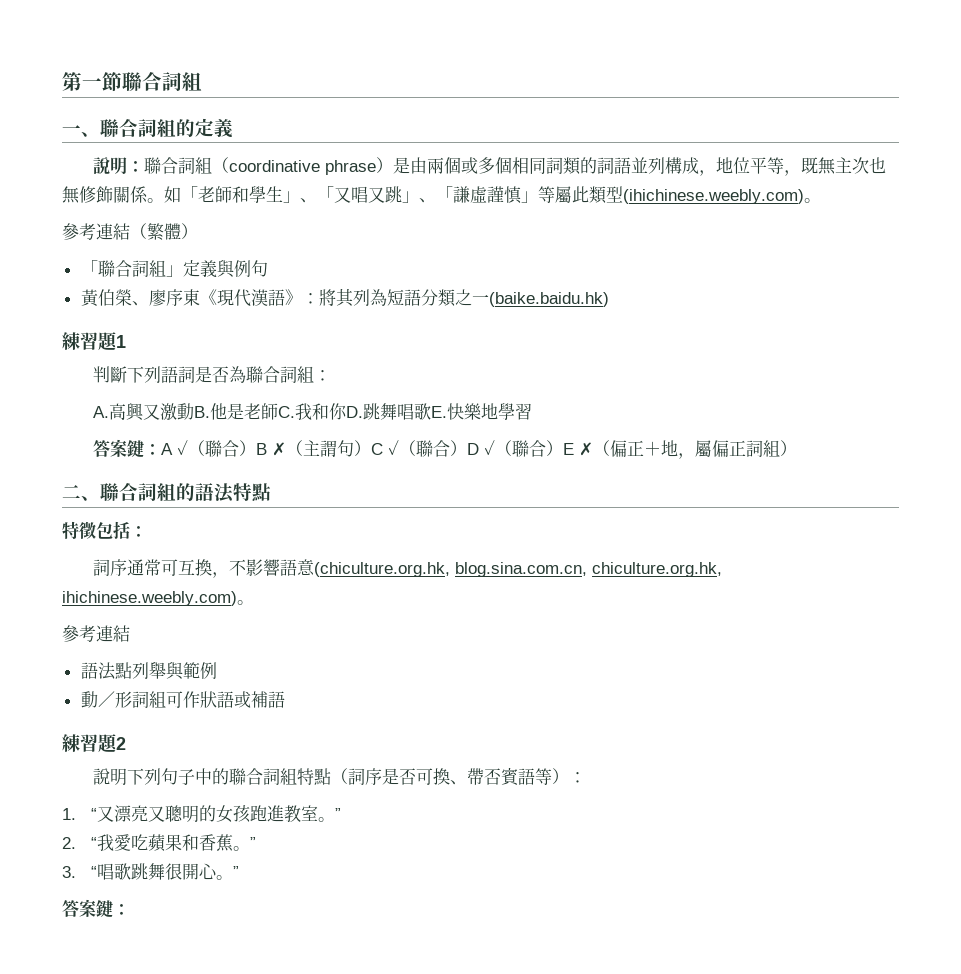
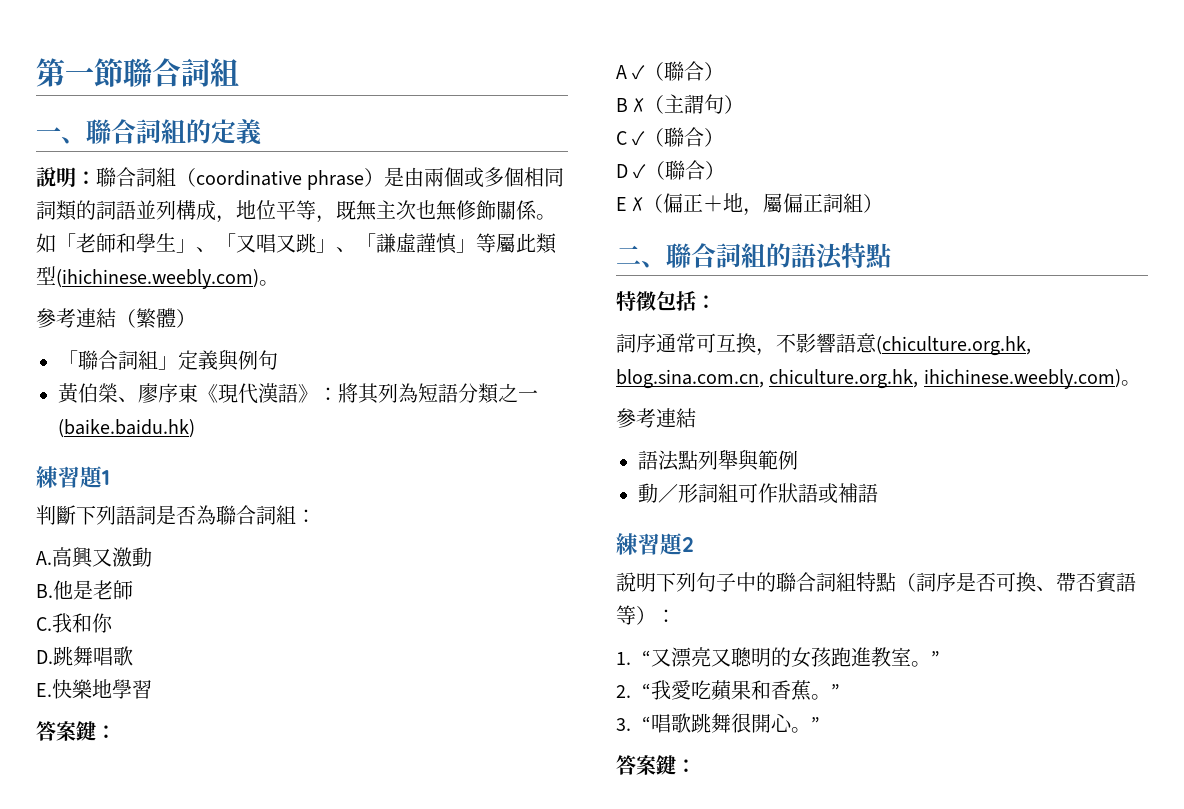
(194, 411) none -> (152, 557) //
(278, 411) none -> (133, 590) //
(347, 411) none -> (113, 623) //
(431, 411) none -> (133, 656) //
(161, 449) none -> (116, 732) //
(256, 448) none -> (725, 71) //
(371, 448) none -> (745, 104) //
(467, 448) none -> (725, 137) //
(563, 448) none -> (726, 170) //

